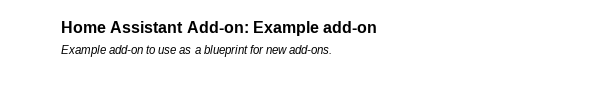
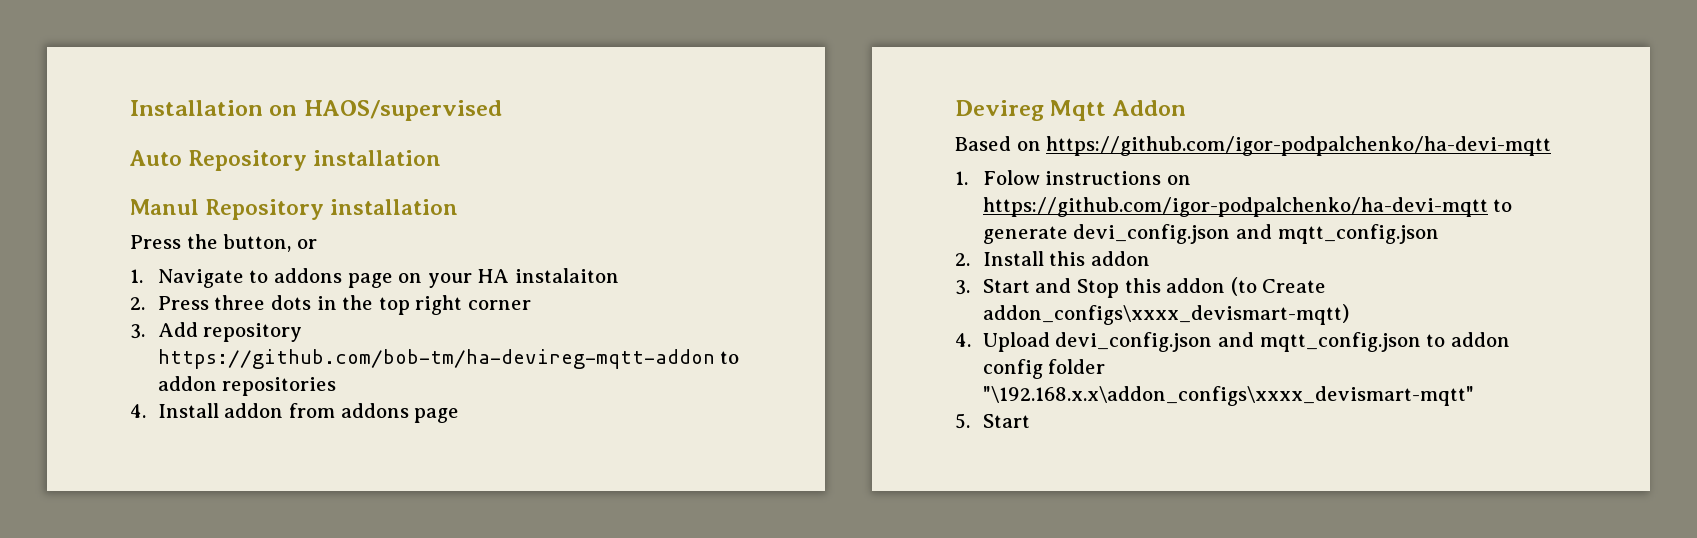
[61,21,378,36] [61,45,332,57] Home Assistant Add-on: Example add-on // Example add-on to use as a blueprint for new add-ons. -> [130,100,502,121] [129,150,442,171] [130,199,459,220] [130,234,317,252] [130,268,619,288] [130,295,531,315] [130,322,303,342] [157,349,740,369] [157,376,337,396] [130,403,460,423] [955,100,1186,121] [955,136,1552,156] [955,170,1192,185] [982,197,1513,217] [982,224,1439,244] [955,251,1151,266] [955,277,1327,298] [982,304,1349,325] [955,332,1510,352] [982,359,1106,379] [982,386,1474,406] [955,413,1030,429] Installation on HAOS/supervised // Auto Repository installation // Manul Repository installation // Press the button, or // 1. Navigate to addons page on your HA instalaiton // 2. Press three dots in the top right corner // 3. Add repository https://github.com/bob-tm/ha-devireg-mqtt-addon to addon repositories // 4. Install addon from addons page // Devireg Mqtt Addon // Based on https://github.com/igor-podpalchenko/ha-devi-mqtt // 1. Folow instructions on https://github.com/igor-podpalchenko/ha-devi-mqtt to generate devi_config.json and mqtt_config.json // 2. Install this addon // 3. Start and Stop this addon (to Create addon_configs\xxxx_devismart-mqtt) // 4. Upload devi_config.json and mqtt_config.json to addon config folder "\192.168.x.x\addon_configs\xxxx_devismart-mqtt" // 5. Start

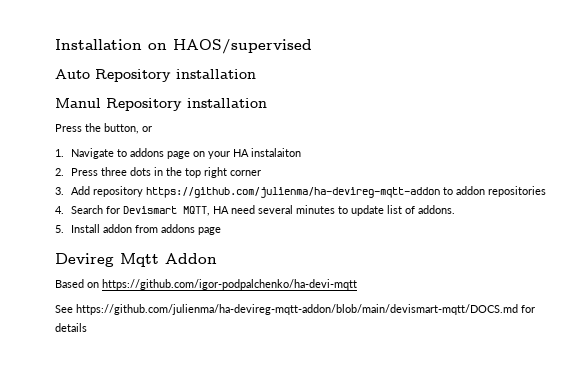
[157,349,715,369] https://github.com/bob-tm/ha-devireg-mqtt-addon -> [145,187,440,198] https://github.com/julienma/ha-devireg-mqtt-addon
(146, 411) none -> [70,205,455,216] [55,225,64,233] Search for Devismart MQTT, HA need several minutes to update list of addons. // 5.
[955,170,1192,185] [982,197,1513,217] [982,224,1439,244] [955,251,1151,266] [955,277,1327,298] [982,304,1349,325] [955,332,1510,352] [982,359,1106,379] [982,386,1474,406] [955,413,1030,429] 1. Folow instructions on https://github.com/igor-podpalchenko/ha-devi-mqtt to generate devi_config.json and mqtt_config.json // 2. Install this addon // 3. Start and Stop this addon (to Create addon_configs\xxxx_devismart-mqtt) // 4. Upload devi_config.json and mqtt_config.json to addon config folder "\192.168.x.x\addon_configs\xxxx_devismart-mqtt" // 5. Start -> [55,304,535,315] [55,323,87,332] See https://github.com/julienma/ha-devireg-mqtt-addon/blob/main/devismart-mqtt/DOCS.md for details

